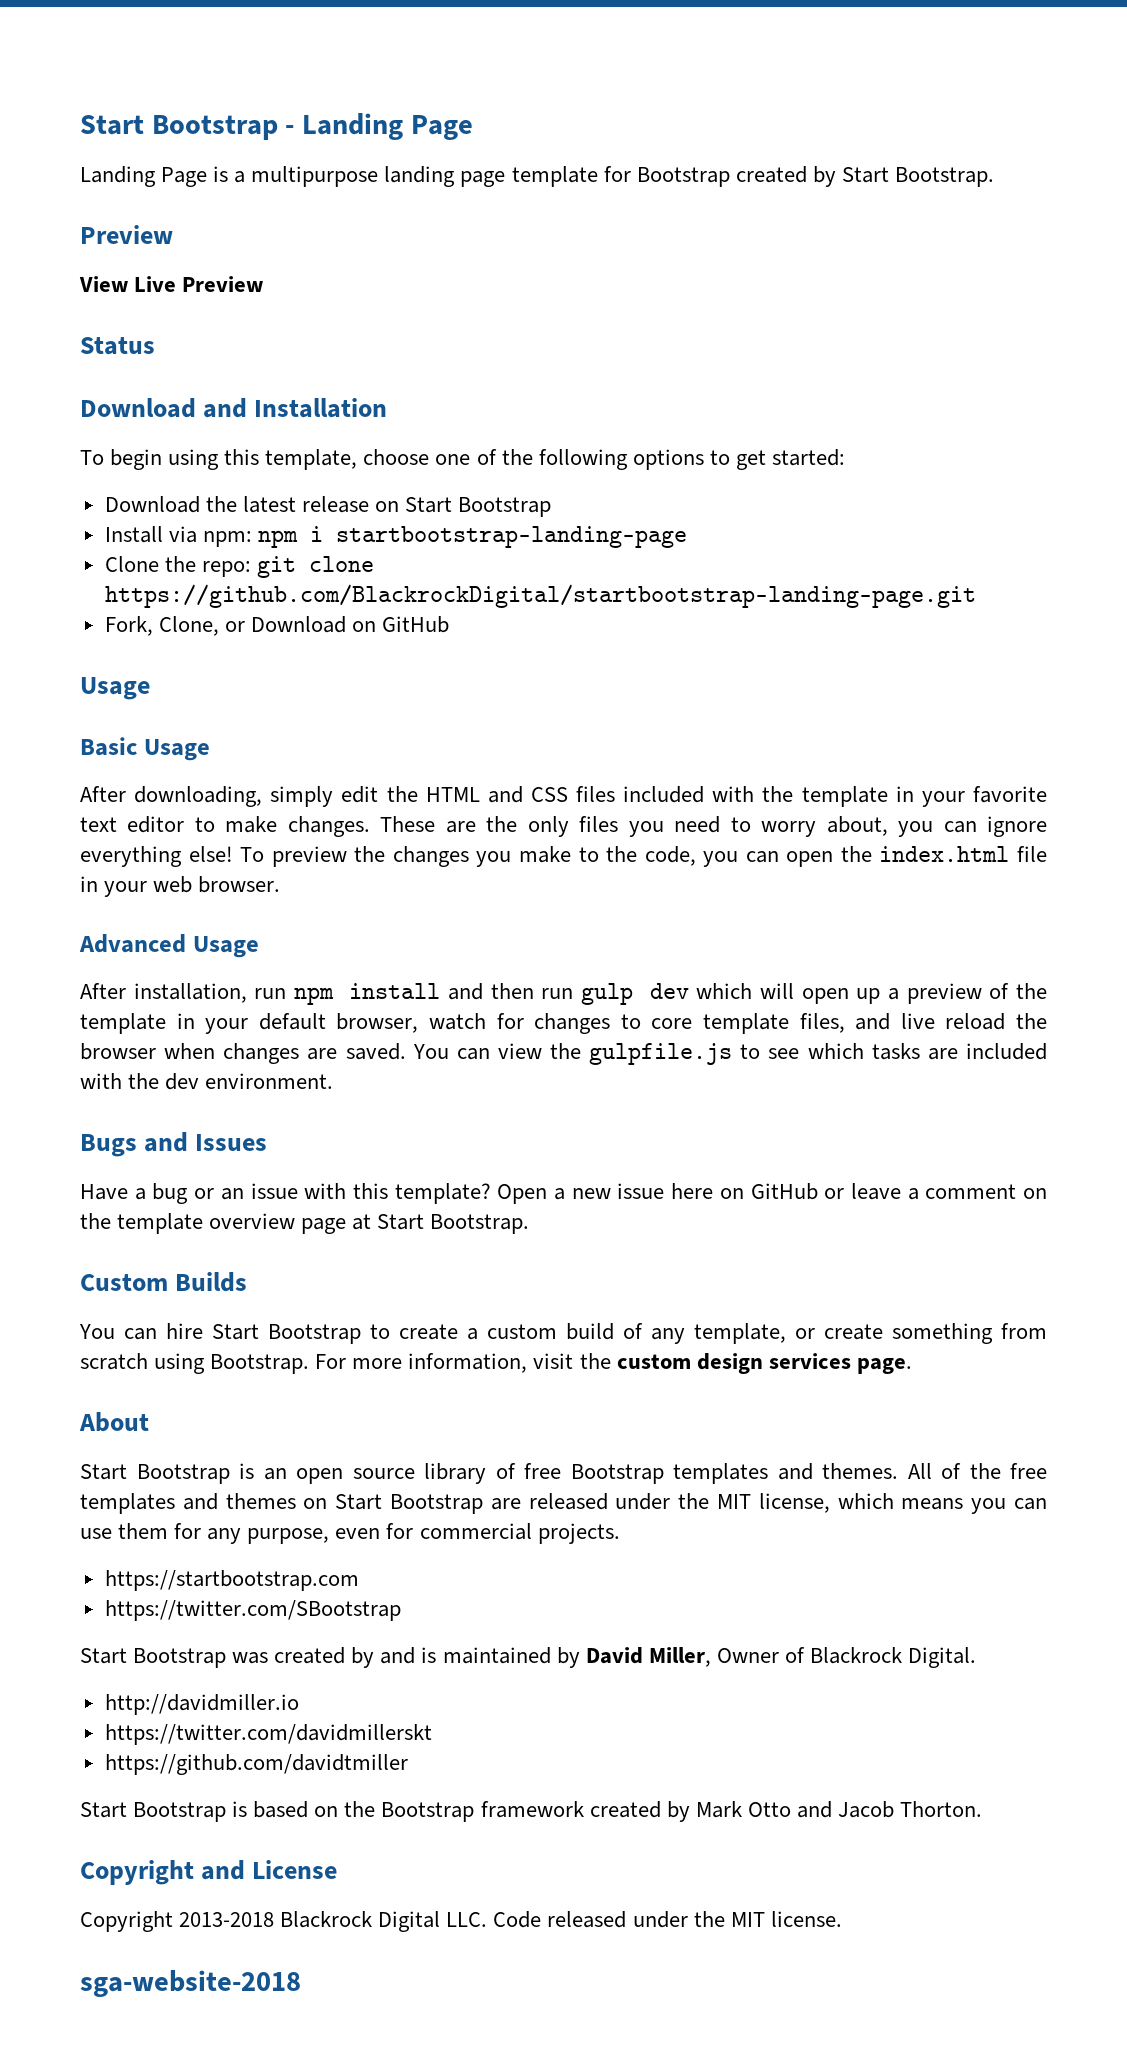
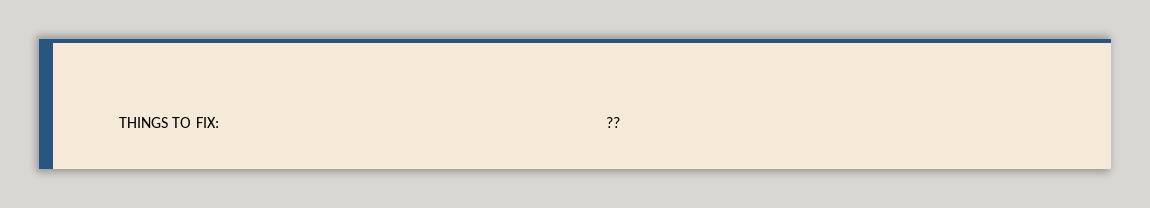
[80,113,473,140] [80,166,994,187] [80,225,173,244] [79,276,264,292] [80,337,155,355] [80,398,388,418] [80,449,845,470] [104,496,552,517] [104,526,687,548] [104,556,374,578] [104,584,976,608] [104,616,450,636] [80,677,150,700] [80,737,210,761] [80,786,1047,807] [80,816,1047,837] [80,846,1047,867] [80,876,281,897] [79,934,259,958] [80,983,1047,1005] [80,1013,1048,1034] [80,1043,1047,1065] [80,1073,334,1090] [80,1132,268,1157] [80,1183,1048,1204] [80,1213,530,1234] [80,1272,248,1292] [79,1323,1047,1344] [80,1353,912,1374] [79,1412,149,1432] [80,1463,1047,1484] [80,1493,1047,1514] [80,1523,620,1544] [104,1570,359,1591] [104,1600,401,1621] [80,1647,977,1668] [104,1694,299,1715] [104,1724,432,1745] [104,1754,408,1775] [80,1801,983,1822] [80,1860,338,1885] [80,1911,842,1932] [80,1970,301,1997] Start Bootstrap - Landing Page // Landing Page is a multipurpose landing page template for Bootstrap created by Start Bootstrap. // Preview // View Live Preview // Status // Download and Installation // To begin using this template, choose one of the following options to get started: // Download the latest release on Start Bootstrap // Install via npm: npm i startbootstrap-landing-page // Clone the repo: git clone https://github.com/BlackrockDigital/startbootstrap-landing-page.git // Fork, Clone, or Download on GitHub // Usage // Basic Usage // After downloading, simply edit the HTML and CSS files included with the template in your favorite text editor to make changes. These are the only files you need to worry about, you can ignore everything else! To preview the changes you make to the code, you can open the index.html file in your web browser. // Advanced Usage // After installation, run npm install and then run gulp dev which will open up a preview of the template in your default browser, watch for changes to core template files, and live reload the browser when changes are saved. You can view the gulpfile.js to see which tasks are included with the dev environment. // Bugs and Issues // Have a bug or an issue with this template? Open a new issue here on GitHub or leave a comment on the template overview page at Start Bootstrap. // Custom Builds // You can hire Start Bootstrap to create a custom build of any template, or create something from scratch using Bootstrap. For more information, visit the custom design services page. // About // Start Bootstrap is an open source library of free Bootstrap templates and themes. All of the free templates and themes on Start Bootstrap are released under the MIT license, which means you can use them for any purpose, even for commercial projects. // https://startbootstrap.com // https://twitter.com/SBootstrap // Start Bootstrap was created by and is maintained by David Miller, Owner of Blackrock Digital. // http://davidmiller.io // https://twitter.com/davidmillerskt // https://github.com/davidtmiller // Start Bootstrap is based on the Bootstrap framework created by Mark Otto and Jacob Thorton. // Copyright and License // Copyright 2013-2018 Blackrock Digital LLC. Code released under the MIT license. // sga-website-2018 -> [119,117,219,128] [606,117,620,128] THINGS TO FIX: // ??

